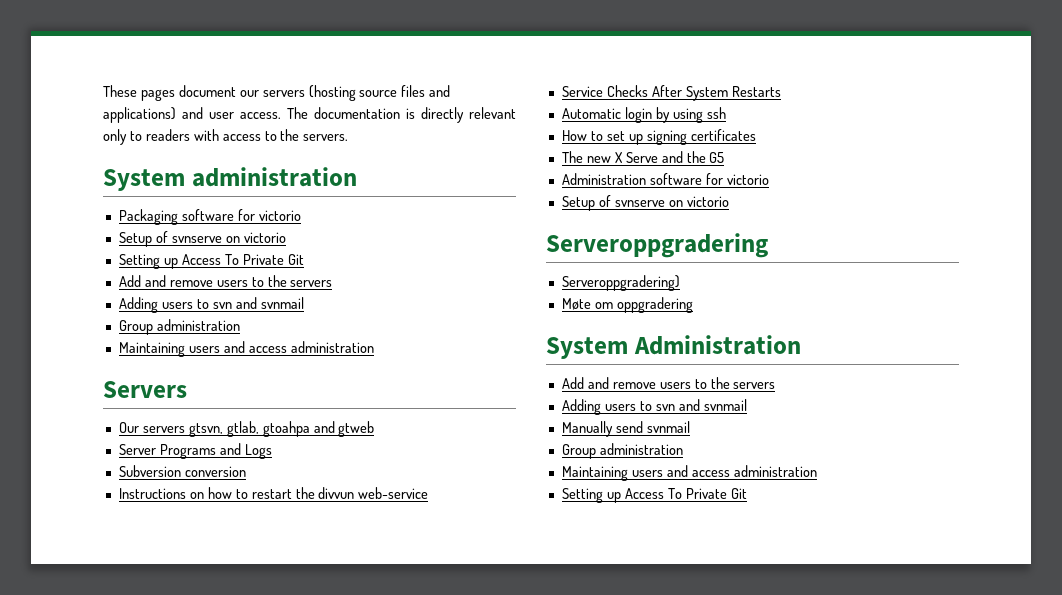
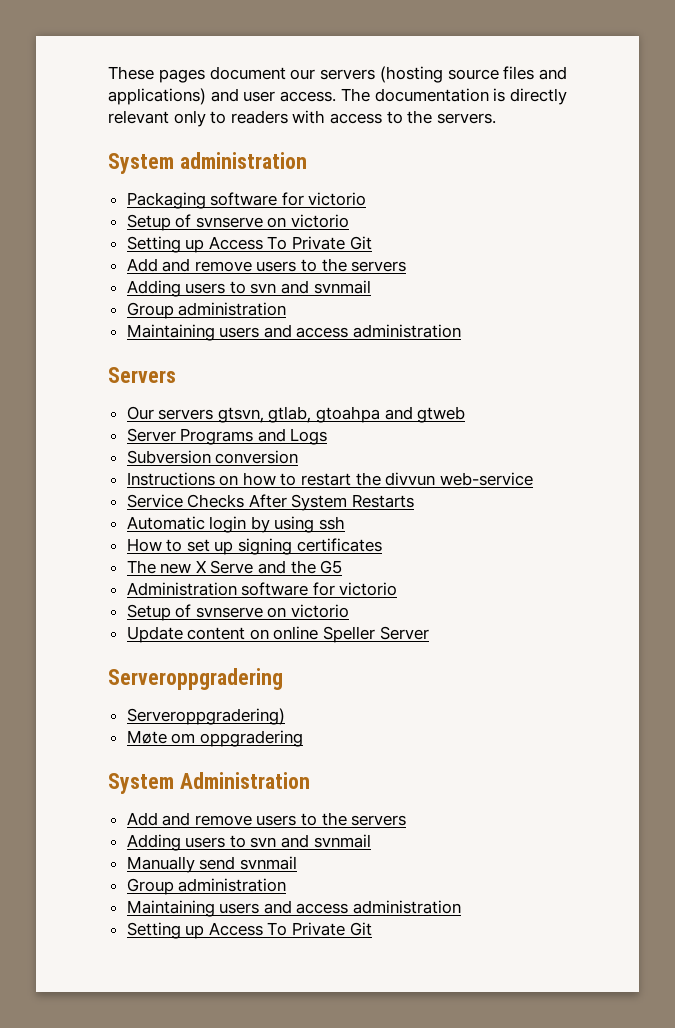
(729, 201) none -> [126,626,429,643] // Update content on online Speller Server

